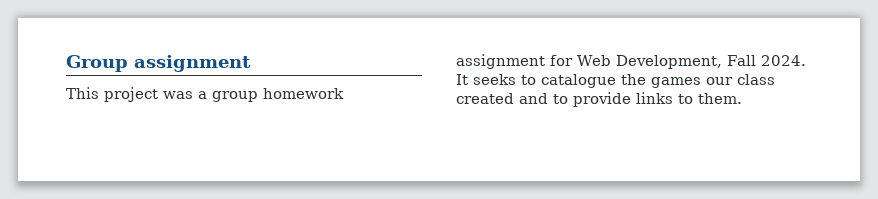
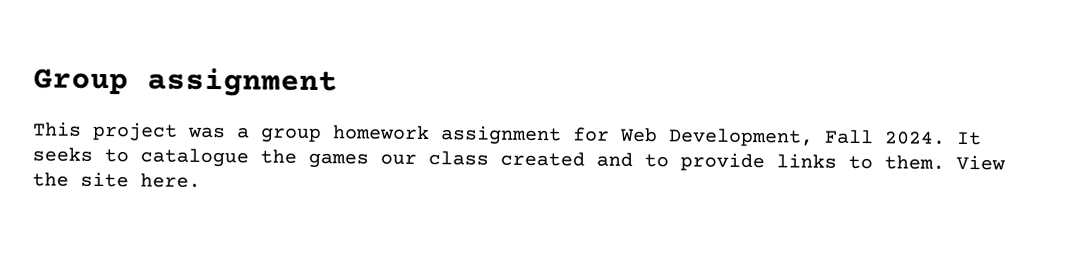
(742, 98) none -> [956,154,1006,171] [32,171,201,188] View the site here.

